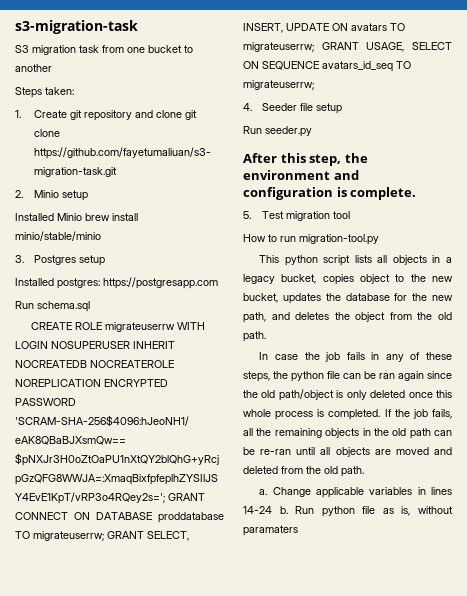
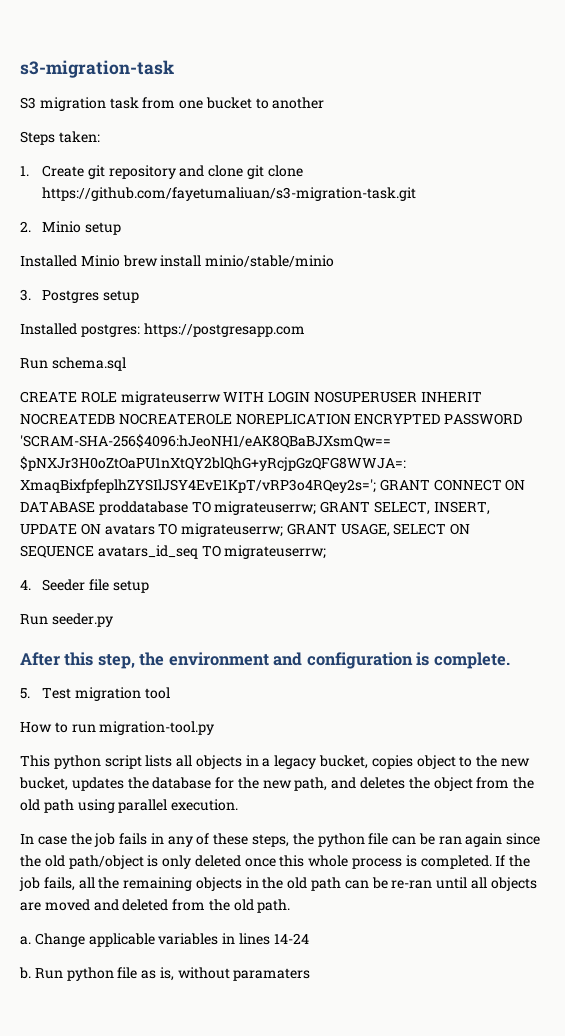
[243,331,266,342] path. -> [43,799,239,813] path using parallel execution.
(272, 510) none -> (309, 938) //

